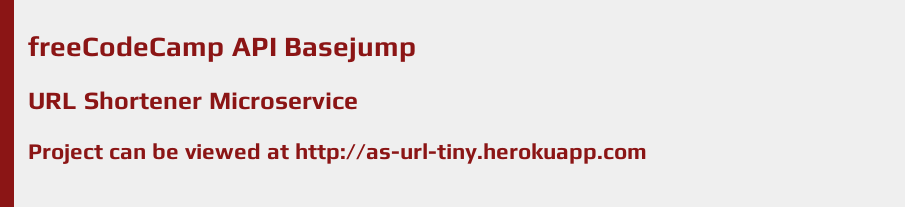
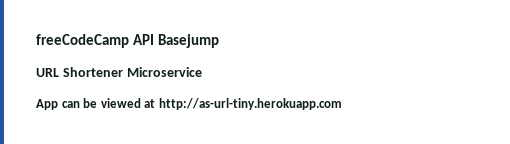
[28,144,103,164] Project -> [36,99,58,110] App

